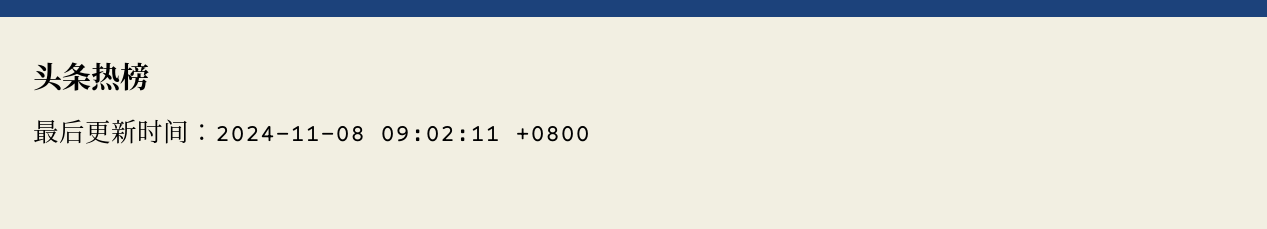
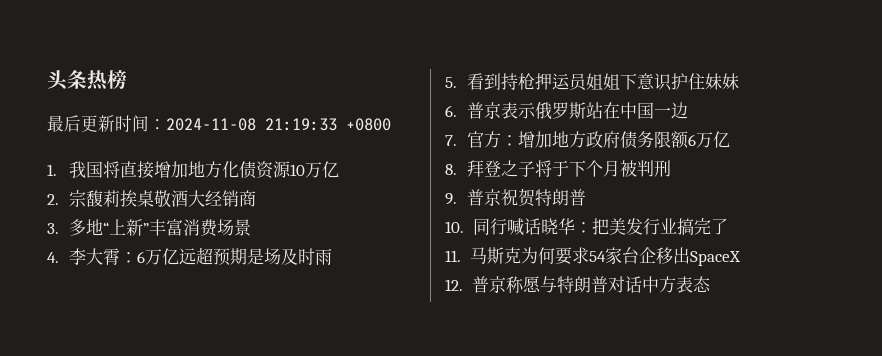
[380,125,500,142] 09:02:11 -> [265,118,337,131] 21:19:33
(590, 133) none -> [47,161,339,179] [47,190,256,208] [47,219,251,237] [47,247,332,266] [445,73,739,91] [445,102,688,120] [445,131,730,149] [445,160,671,177] [445,188,586,207] [445,218,728,236] [445,247,741,266] [445,276,711,294] // 1.我国将直接增加地方化债资源10万亿 // 2.宗馥莉挨桌敬酒大经销商 // 3.多地“上新”丰富消费场景 // 4.李大霄：6万亿远超预期是场及时雨 // 5.看到持枪押运员姐姐下意识护住妹妹 // 6.普京表示俄罗斯站在中国一边 // 7.官方：增加地方政府债务限额6万亿 // 8.拜登之子将于下个月被判刑 // 9.普京祝贺特朗普 // 10.同行喊话晓华：把美发行业搞完了 // 11.马斯克为何要求54家台企移出SpaceX // 12.普京称愿与特朗普对话中方表态

